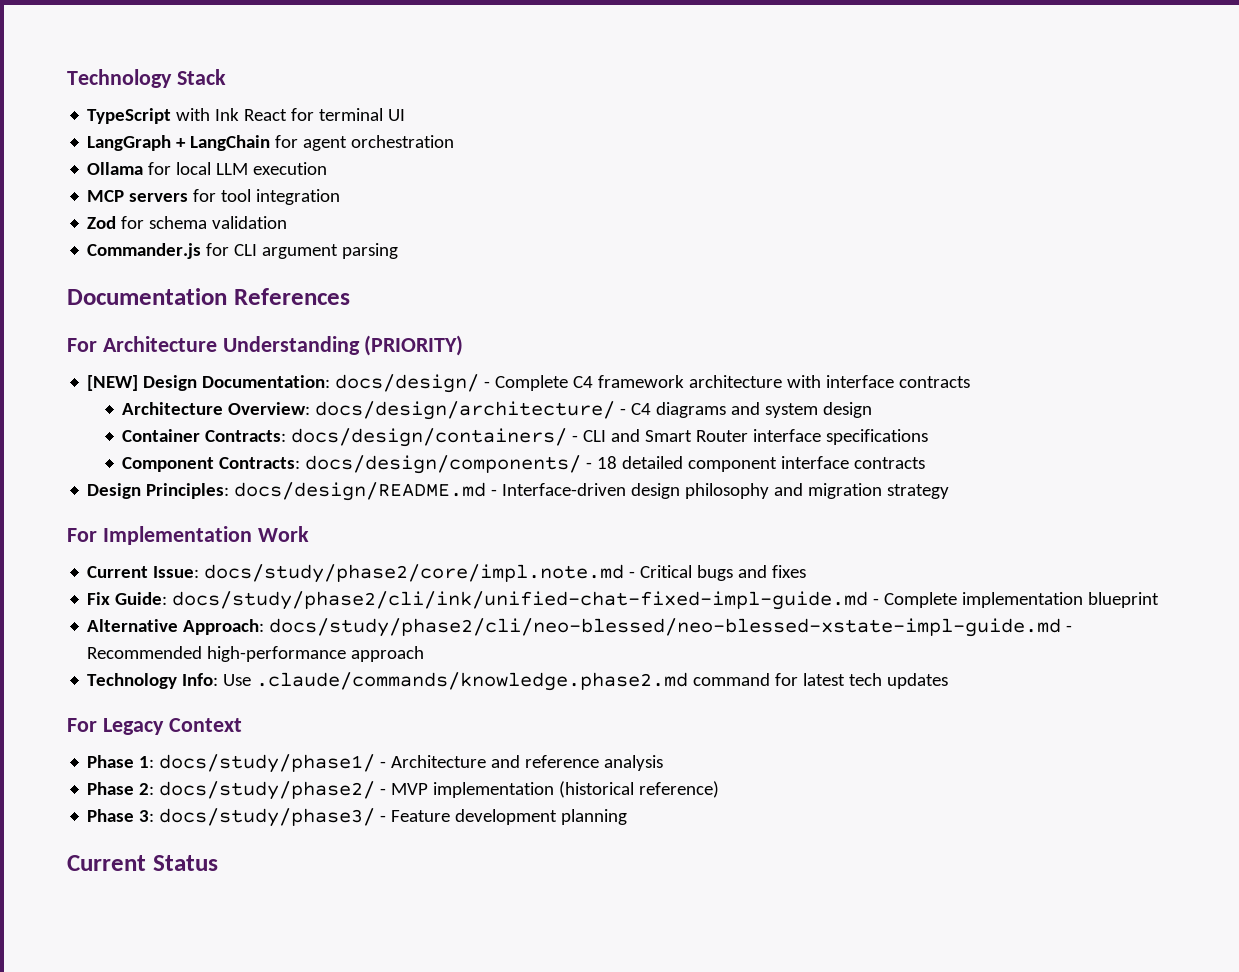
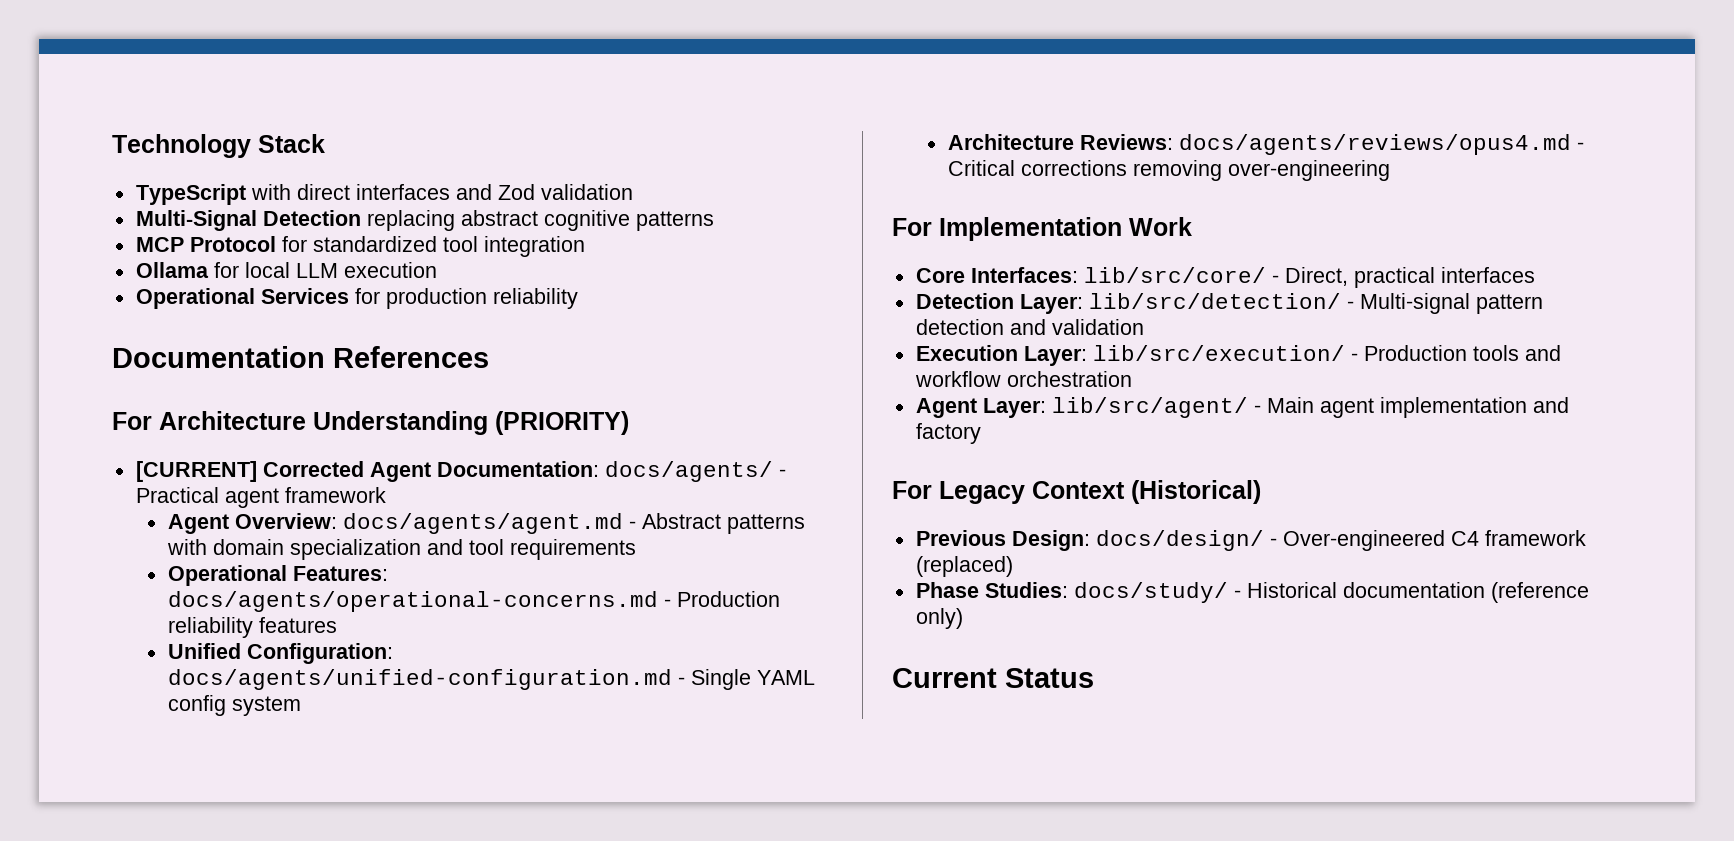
[215,108,406,121] [87,135,455,151] Ink React for terminal UI // LangGraph + LangChain for agent orchestration -> [296,184,633,200] [135,210,714,231] [135,236,585,257] direct interfaces and Zod validation // Multi-Signal Detection replacing abstract cognitive patterns // MCP Protocol for standardized tool integration
[87,189,341,205] [87,216,288,229] [87,243,399,259] MCP servers for tool integration // Zod for schema validation // Commander.js for CLI argument parsing -> [135,288,578,309] Operational Services for production reliability
[87,374,971,393] [122,401,873,420] [122,428,929,447] [122,455,926,474] [87,482,950,501] [67,526,309,545] [87,564,807,583] [87,591,1160,610] [87,618,1073,637] [87,646,425,662] [87,672,949,691] [67,718,242,735] [87,754,664,773] [87,781,720,800] [87,808,628,827] [NEW] Design Documentation: docs/design/ - Complete C4 framework architecture with interface contracts // Architecture Overview: docs/design/architecture/ - C4 diagrams and system design // Container Contracts: docs/design/containers/ - CLI and Smart Router interface specifications // Component Contracts: docs/design/components/ - 18 detailed component interface contracts // Design Principles: docs/design/README.md - Interface-driven design philosophy and migration strategy // For Implementation Work // Current Issue: docs/study/phase2/core/impl.note.md - Critical bugs and fixes // Fix Guide: docs/study/phase2/cli/ink/unified-chat-fixed-impl-guide.md - Complete implementation blueprint // Alternative Approach: docs/study/phase2/cli/neo-blessed/neo-blessed-xstate-impl-guide.md - Recommended high-performance approach // Technology Info: Use .claude/commands/knowledge.phase2.md command for latest tech updates // For Legacy Context // Phase 1: docs/study/phase1/ - Architecture and reference analysis // Phase 2: docs/study/phase2/ - MVP implementation (historical reference) // Phase 3: docs/study/phase3/ - Feature development planning -> [135,461,786,482] [135,487,386,508] [167,513,805,534] [166,539,636,560] [167,565,388,586] [167,591,780,612] [167,617,337,638] [167,643,393,664] [167,669,815,690] [167,695,301,716] [947,134,1584,155] [947,160,1390,181] [892,217,1192,241] [915,267,1535,288] [915,293,1543,314] [915,319,1144,335] [915,345,1561,366] [914,371,1132,387] [915,397,1569,418] [915,423,981,444] [892,480,1261,504] [915,530,1586,551] [915,556,1013,577] [915,582,1589,603] [915,608,963,629] [CURRENT] Corrected Agent Documentation: docs/agents/ - Practical agent framework // Agent Overview: docs/agents/agent.md - Abstract patterns with domain specialization and tool requirements // Operational Features: docs/agents/operational-concerns.md - Production reliability features // Unified Configuration: docs/agents/unified-configuration.md - Single YAML config system // Architecture Reviews: docs/agents/reviews/opus4.md - Critical corrections removing over-engineering // For Implementation Work // Core Interfaces: lib/src/core/ - Direct, practical interfaces // Detection Layer: lib/src/detection/ - Multi-signal pattern detection and validation // Execution Layer: lib/src/execution/ - Production tools and workflow orchestration // Agent Layer: lib/src/agent/ - Main agent implementation and factory // For Legacy Context (Historical) // Previous Design: docs/design/ - Over-engineered C4 framework (replaced) // Phase Studies: docs/study/ - Historical documentation (reference only)

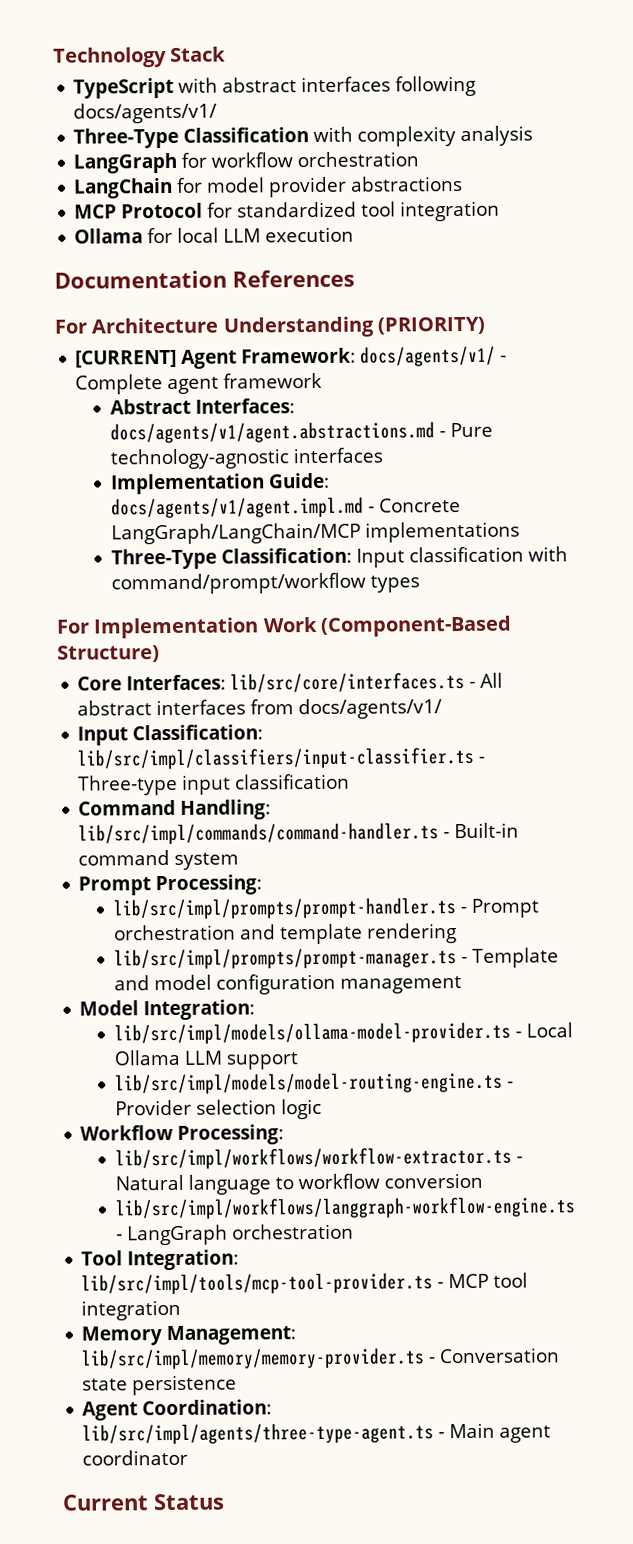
[296,184,633,200] [135,210,714,231] direct interfaces and Zod validation // Multi-Signal Detection replacing abstract cognitive patterns -> [222,75,477,97] [73,102,218,124] [73,125,534,149] [73,151,420,174] [73,175,464,199] abstract interfaces following docs/agents/v1/ // Three-Type Classification with complexity analysis // LangGraph for workflow orchestration // LangChain for model provider abstractions
[135,288,578,309] // Operational Services for production reliability -> (355, 234) none
[262,461,786,482] [135,487,386,508] [167,513,805,534] [166,539,636,560] [167,565,388,586] [167,591,780,612] [167,617,337,638] [167,643,393,664] [167,669,815,690] [167,695,301,716] [947,134,1584,155] [947,160,1390,181] Corrected Agent Documentation: docs/agents/ - Practical agent framework // Agent Overview: docs/agents/agent.md - Abstract patterns with domain specialization and tool requirements // Operational Features: docs/agents/operational-concerns.md - Production reliability features // Unified Configuration: docs/agents/unified-configuration.md - Single YAML config system // Architecture Reviews: docs/agents/reviews/opus4.md - Critical corrections removing over-engineering -> [181,345,508,369] [75,372,323,395] [109,398,295,415] [109,421,493,444] [109,447,383,470] [109,472,330,495] [110,496,461,519] [110,521,520,545] [110,546,568,570] [110,572,420,595] Agent Framework: docs/agents/v1/ - Complete agent framework // Abstract Interfaces: docs/agents/v1/agent.abstractions.md - Pure technology-agnostic interfaces // Implementation Guide: docs/agents/v1/agent.impl.md - Concrete LangGraph/LangChain/MCP implementations // Three-Type Classification: Input classification with command/prompt/workflow types
(1192, 226) none -> [320,615,513,637] [57,645,160,663] (Component-Based Structure)
[1083,267,1535,288] [915,293,1543,314] [915,319,1144,335] [915,345,1561,366] [914,371,1132,387] [915,397,1248,418] lib/src/core/ - Direct, practical interfaces // Detection Layer: lib/src/detection/ - Multi-signal pattern detection and validation // Execution Layer: lib/src/execution/ - Production tools and workflow orchestration // Agent Layer: lib/src/agent/ -> [230,671,504,693] [77,698,443,720] [77,724,264,746] [77,746,486,770] [78,773,351,796] [78,799,272,820] [78,822,520,845] [78,849,240,870] [78,874,263,896] [112,897,539,920] [113,923,457,945] [113,947,559,970] [113,973,462,995] [79,999,256,1021] [113,1021,573,1045] [113,1049,299,1070] [114,1071,514,1095] [114,1098,322,1120] [80,1124,285,1145] [114,1146,523,1170] [114,1172,483,1195] [114,1196,576,1220] [115,1223,354,1246] [81,1249,240,1271] [81,1272,529,1295] [81,1299,182,1321] [81,1325,297,1346] [81,1347,561,1370] [82,1374,238,1396] [82,1399,273,1421] [82,1422,435,1445] lib/src/core/interfaces.ts - All abstract interfaces from docs/agents/v1/ // Input Classification: lib/src/impl/classifiers/input-classifier.ts - Three-type input classification // Command Handling: lib/src/impl/commands/command-handler.ts - Built-in command system // Prompt Processing: // lib/src/impl/prompts/prompt-handler.ts - Prompt orchestration and template rendering // lib/src/impl/prompts/prompt-manager.ts - Template and model configuration management // Model Integration: // lib/src/impl/models/ollama-model-provider.ts - Local Ollama LLM support // lib/src/impl/models/model-routing-engine.ts - Provider selection logic // Workflow Processing: // lib/src/impl/workflows/workflow-extractor.ts - Natural language to workflow conversion // lib/src/impl/workflows/langgraph-workflow-engine.ts - LangGraph orchestration // Tool Integration: lib/src/impl/tools/mcp-tool-provider.ts - MCP tool integration // Memory Management: lib/src/impl/memory/memory-provider.ts - Conversation state persistence // Agent Coordination: lib/src/impl/agents/three-type-agent.ts
[1379,397,1569,418] [915,423,981,444] [892,480,1261,504] [915,530,1586,551] [915,556,1013,577] [915,582,1589,603] [915,608,963,629] implementation and factory // For Legacy Context (Historical) // Previous Design: docs/design/ - Over-engineered C4 framework (replaced) // Phase Studies: docs/study/ - Historical documentation (reference only) -> [82,1449,189,1466] coordinator

